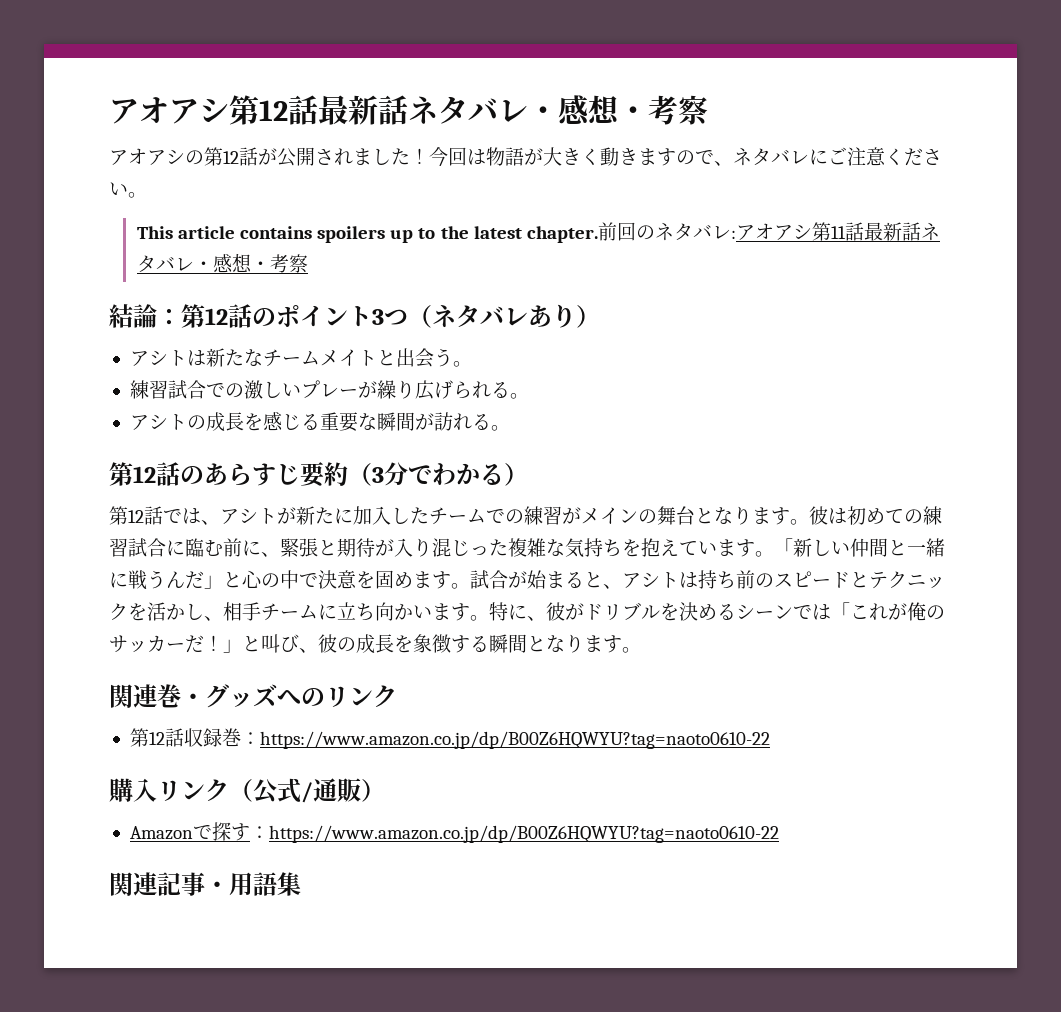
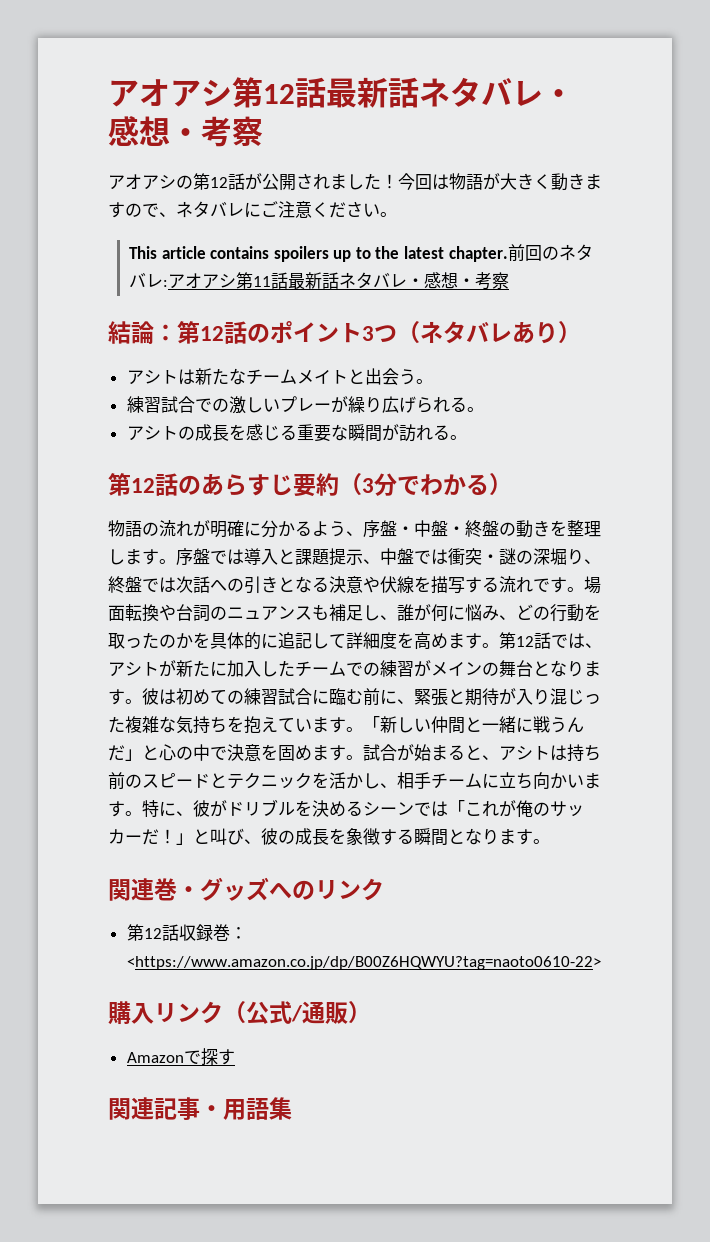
(528, 474) none -> [108,520,601,538] [108,548,601,566] [108,576,601,594] [108,604,601,622] [108,632,499,650] 物語の流れが明確に分かるよう、序盤・中盤・終盤の動きを整理します。序盤では導入と課題提示、中盤では衝突・謎の深堀り、終盤では次話への引きとなる決意や伏線を描写する流れです。場面転換や台詞のニュアンスも補足し、誰が何に悩み、どの行動を取ったのかを具体的に追記して詳細度を高めます。
[259,731,770,749] https://www.amazon.co.jp/dp/B00Z6HQWYU?tag=naoto0610-22 -> [126,956,601,970] <https://www.amazon.co.jp/dp/B00Z6HQWYU?tag=naoto0610-22>
[249,825,779,843] ：https://www.amazon.co.jp/dp/B00Z6HQWYU?tag=naoto0610-22 -> (235, 1057) none

